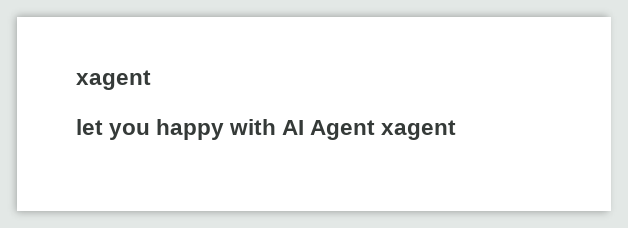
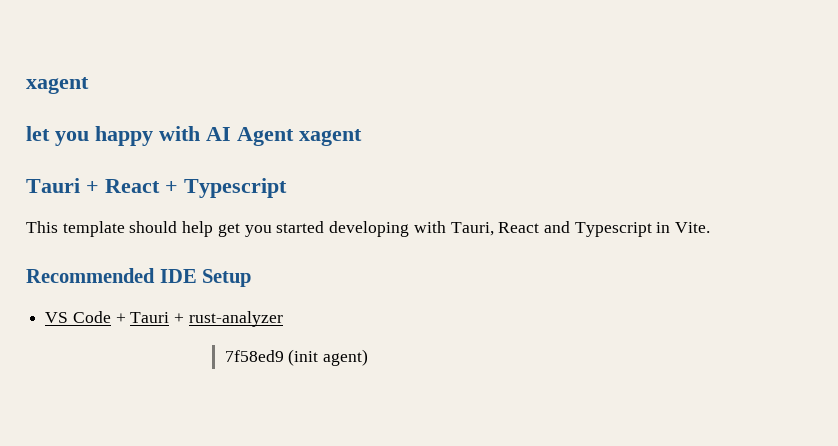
(457, 130) none -> [26,178,287,198] [26,221,711,237] [26,268,252,287] [45,311,283,327] [224,349,369,366] // Tauri + React + Typescript // This template should help get you started developing with Tauri, React and Typescript in Vite. // Recommended IDE Setup // VS Code + Tauri + rust-analyzer // 7f58ed9 (init agent)

